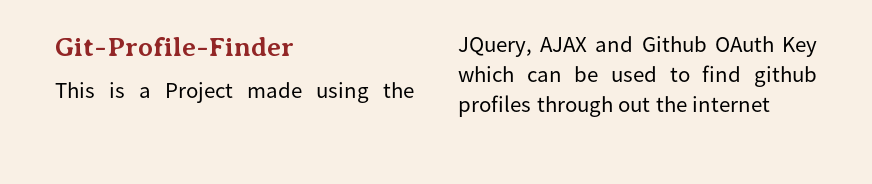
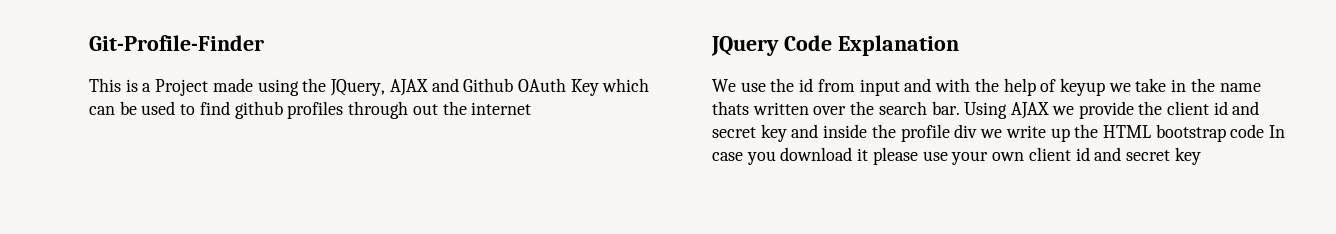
(771, 104) none -> [711,35,959,56] [712,78,1261,96] [712,101,1260,119] [712,124,1286,142] [712,147,1201,165] // JQuery Code Explanation // We use the id from input and with the help of keyup we take in the name thats written over the search bar. Using AJAX we provide the client id and secret key and inside the profile div we write up the HTML bootstrap code In case you download it please use your own client id and secret key

